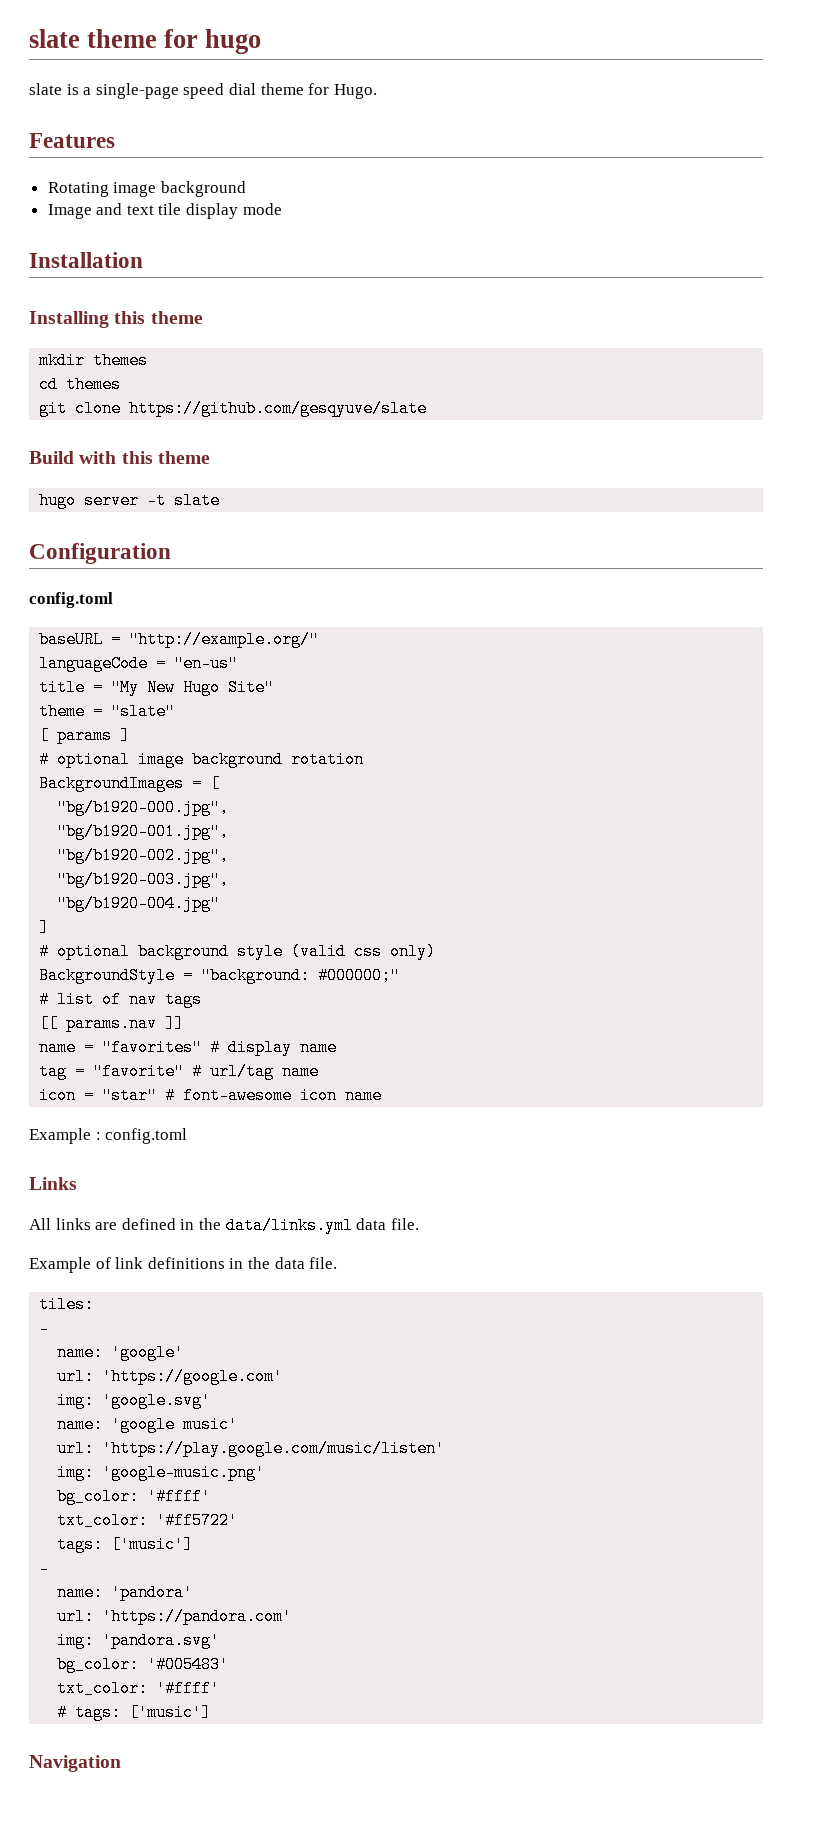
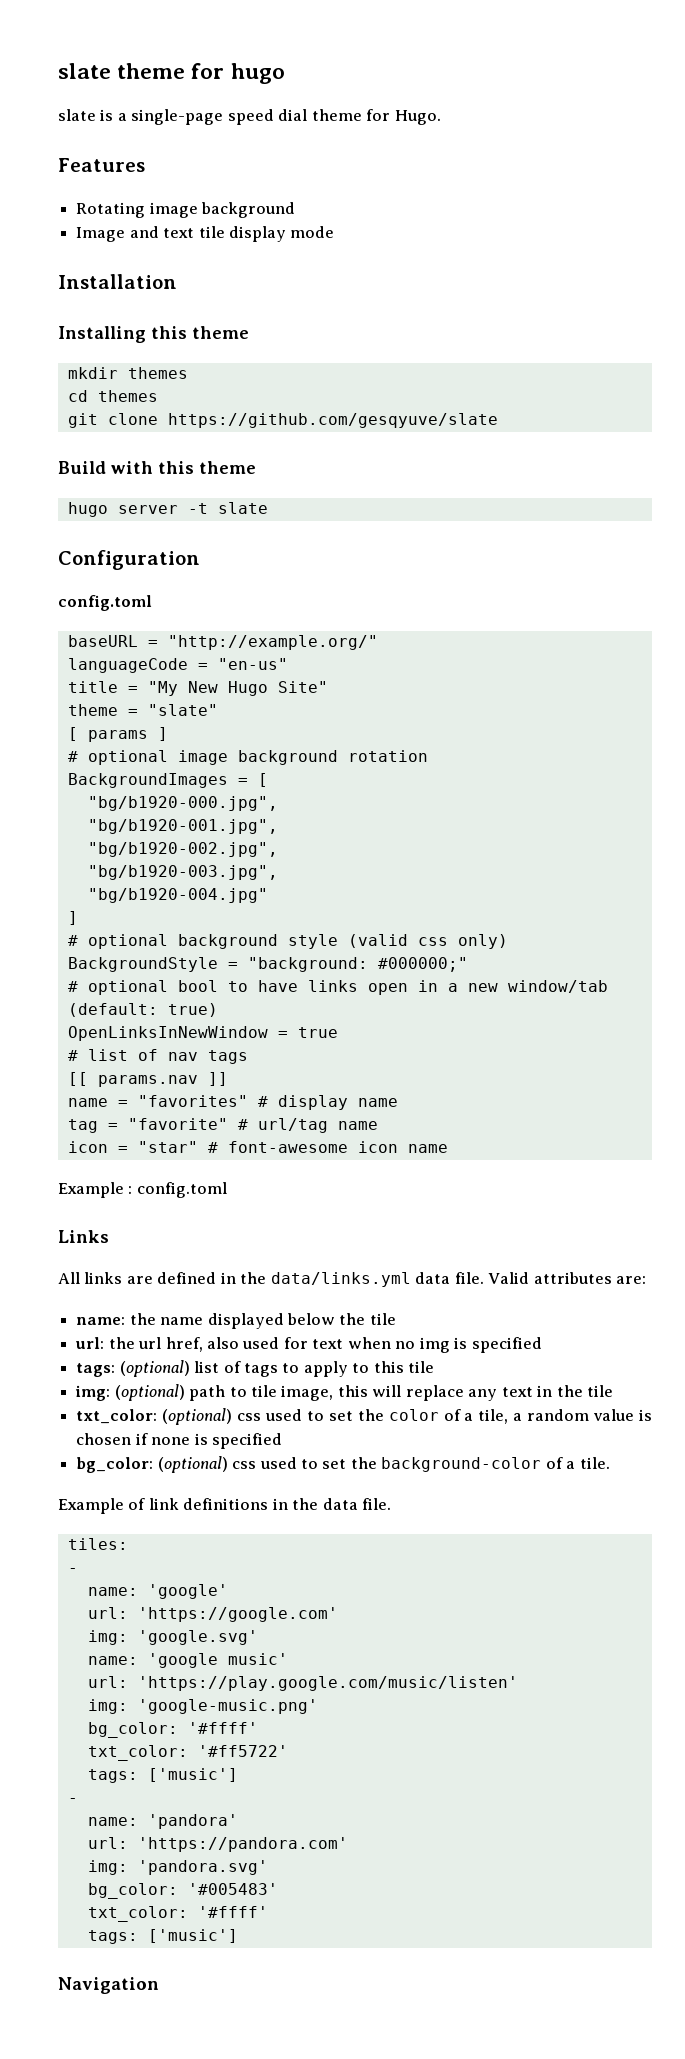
(401, 975) none -> [67,980,608,995] [67,1003,218,1017] [67,1026,338,1041] // # optional bool to have links open in a new window/tab (default: true) // OpenLinksInNewWindow = true
(419, 1224) none -> [488,1272,646,1284] [76,1313,396,1329] [75,1337,542,1353] [76,1360,435,1377] [75,1384,614,1401] [76,1408,652,1425] [76,1433,282,1449] [76,1456,610,1473] Valid attributes are: // name: the name displayed below the tile // url: the url href, also used for text when no img is specified // tags: (optional) list of tags to apply to this tile // img: (optional) path to tile image, this will replace any text in the tile // txt_color: (optional) css used to set the color of a tile, a random value is chosen if none is specified // bg_color: (optional) css used to set the background-color of a tile.
[57,1704,68,1721] # -> (268, 1912) none

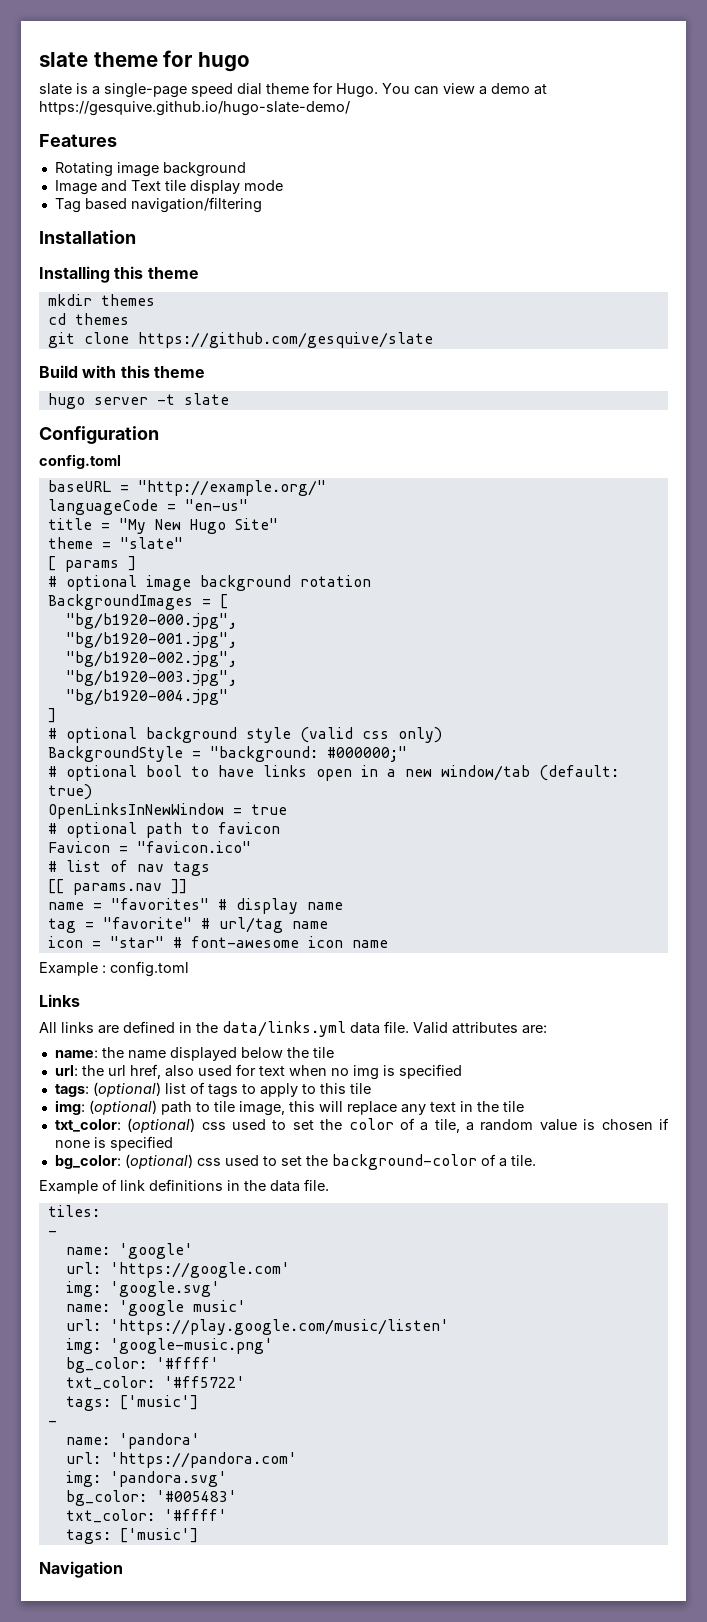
(441, 117) none -> [382,83,547,95] [39,101,350,116] You can view a demo at https://gesquive.github.io/hugo-slate-demo/
[163,228,195,238] text -> [130,180,161,191] Text
(335, 232) none -> [54,197,262,213] // Tag based navigation/filtering
[167,413,498,428] https://github.com/gesqyuve/slate -> [137,332,433,348] https://github.com/gesquive/slate
(338, 1032) none -> [47,822,280,838] [47,841,251,853] // # optional path to favicon // Favicon = "favicon.ico"

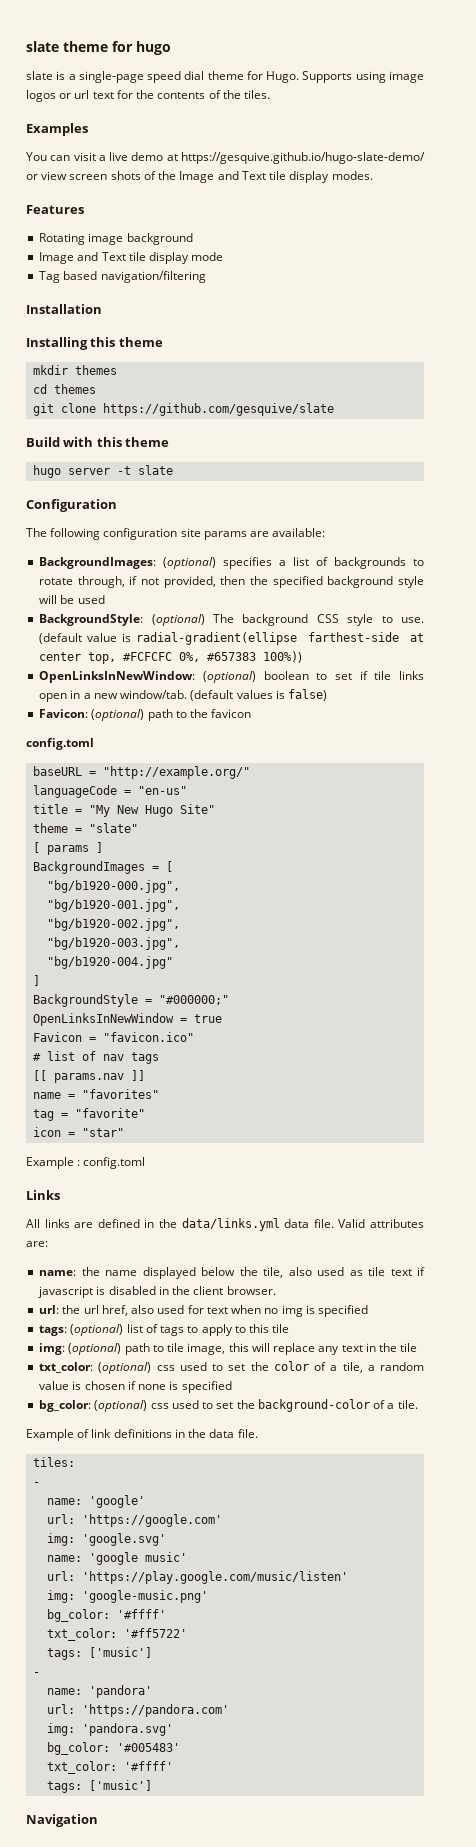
[382,83,547,95] [39,101,350,116] You can view a demo at https://gesquive.github.io/hugo-slate-demo/ -> [302,71,424,83] [26,90,271,102] [26,123,88,136] [26,152,425,164] [26,171,373,183] Supports using image logos or url text for the contents of the tiles. // Examples // You can visit a live demo at https://gesquive.github.io/hugo-slate-demo/ or view screen shots of the Image and Text tile display modes.
(159, 435) none -> [26,528,326,540] [39,557,424,569] [39,576,424,588] [39,595,105,604] [39,614,424,626] [39,632,424,645] [39,651,303,664] [39,671,425,683] [39,689,328,702] [39,709,252,721] // The following configuration site params are available: // BackgroundImages: (optional) specifies a list of backgrounds to rotate through, if not provided, then the specified background style will be used // BackgroundStyle: (optional) The background CSS style to use. (default value is radial-gradient(ellipse farthest-side at center top, #FCFCFC 0%, #657383 100%)) // OpenLinksInNewWindow: (optional) boolean to set if tile links open in a new window/tab. (default values is false) // Favicon: (optional) path to the favicon
[47,575,371,591] // # optional image background rotation -> (104, 847) none
[47,727,442,743] [47,746,407,762] [47,765,619,781] [47,784,92,800] [47,803,287,819] [47,822,280,838] # optional background style (valid css only) // BackgroundStyle = "background: #000000;" // # optional bool to have links open in a new window/tab (default: true) // OpenLinksInNewWindow = true // # optional path to favicon -> [33,994,230,1007] [33,1013,223,1026] BackgroundStyle = "#000000;" // OpenLinksInNewWindow = true
[217,898,343,914] # display name -> (160, 1094) none
[200,917,328,933] # url/tag name -> (146, 1113) none
[172,936,388,948] # font-awesome icon name -> (125, 1132) none
[312,1047,334,1058] tile -> [263,1267,426,1278] [38,1286,276,1298] tile, also used as tile text if javascript is disabled in the client browser.

